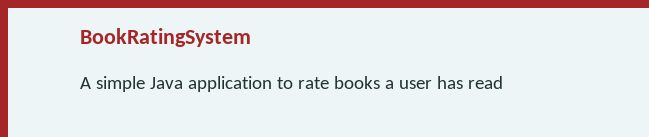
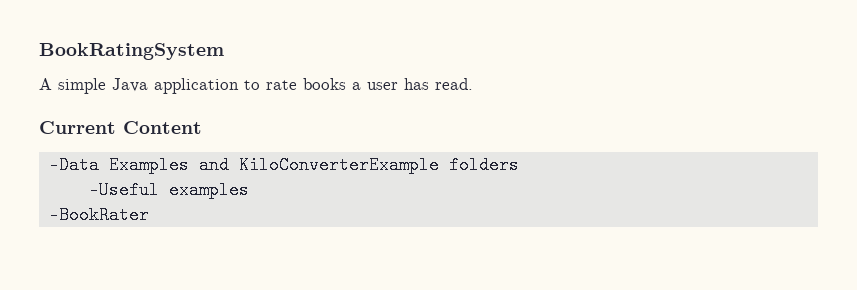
[467,76,503,89] read -> [435,78,473,90] [39,121,202,134] [48,156,519,174] [88,181,249,199] [48,206,149,224] read. // Current Content // -Data Examples and KiloConverterExample folders // -Useful examples // -BookRater

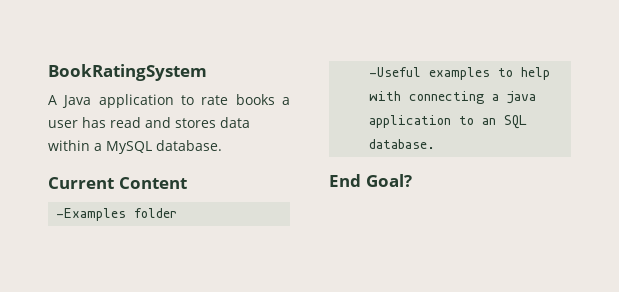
[58,78,106,94] simple -> (57, 100) none
[435,78,473,90] [39,121,202,134] [48,156,519,174] [88,181,249,199] [48,206,149,224] read. // Current Content // -Data Examples and KiloConverterExample folders // -Useful examples // -BookRater -> [110,117,250,128] [48,140,222,154] [48,177,187,189] [56,208,178,221] [369,67,551,80] [369,91,537,104] [369,115,528,129] [369,139,436,149] [329,174,412,187] read and stores data within a MySQL database. // Current Content // -Examples folder // -Useful examples to help with connecting a java application to an SQL database. // End Goal?

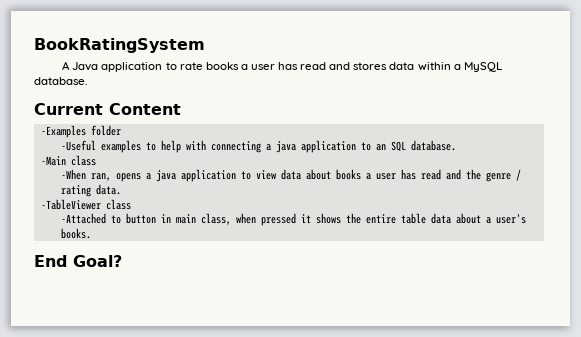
(436, 144) none -> [40,155,96,166] [60,169,521,182] [60,184,121,197] [40,199,131,210] [60,213,526,226] [60,228,91,239] // -Main class // -When ran, opens a java application to view data about books a user has read and the genre / rating data. // -TableViewer class // -Attached to button in main class, when pressed it shows the entire table data about a user's books.

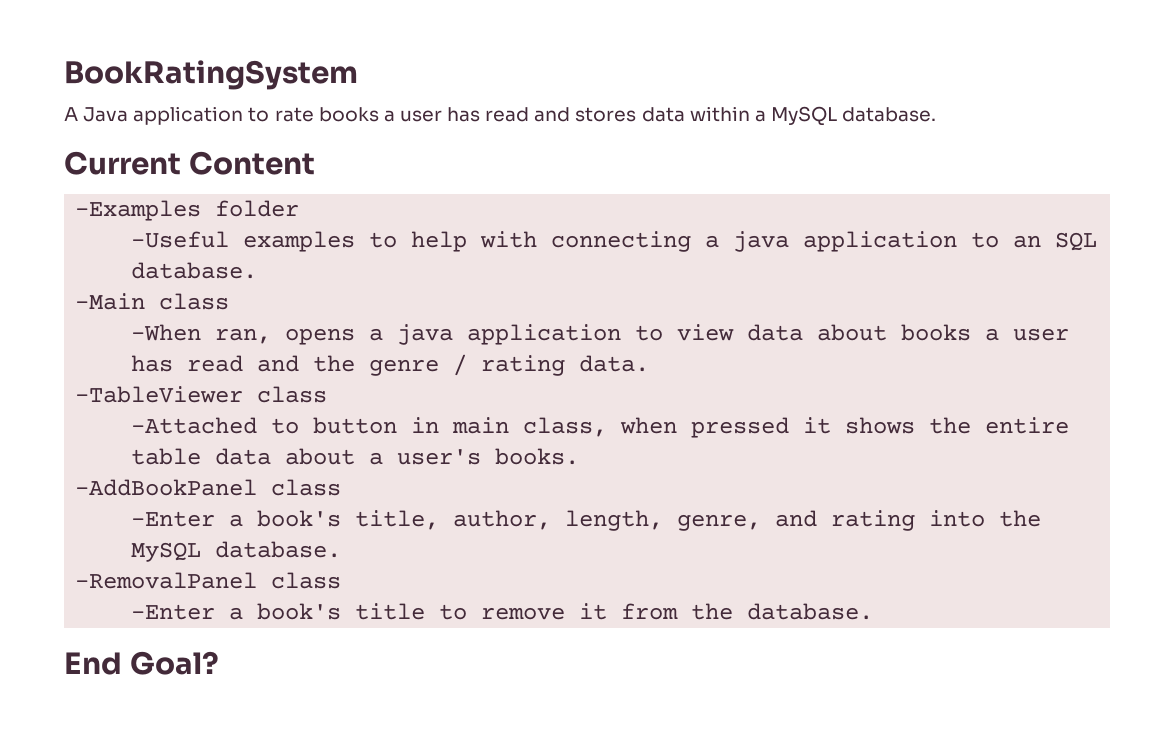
(91, 233) none -> [75,479,342,496] [131,510,1042,531] [131,541,342,562] [75,572,342,589] [131,603,874,620] // -AddBookPanel class // -Enter a book's title, author, length, genre, and rating into the MySQL database. // -RemovalPanel class // -Enter a book's title to remove it from the database.

